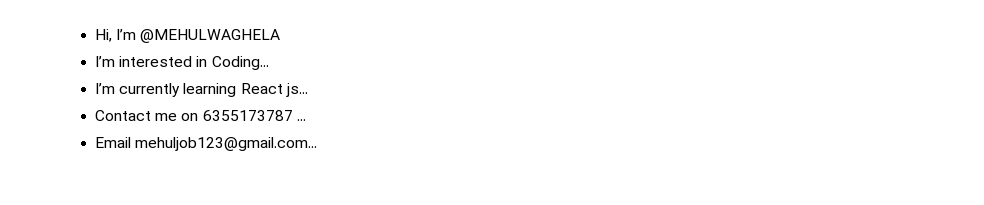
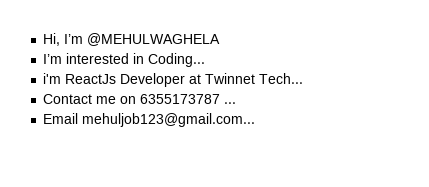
[95,83,308,97] I’m currently learning React js... -> [43,73,304,87] i'm ReactJs Developer at Twinnet Tech...

